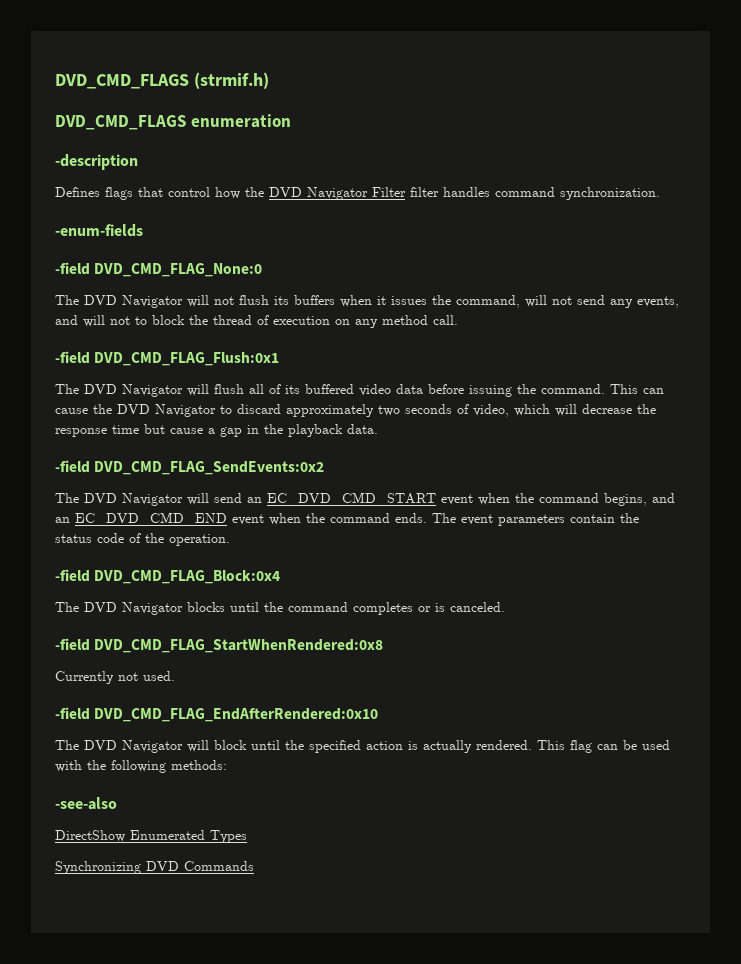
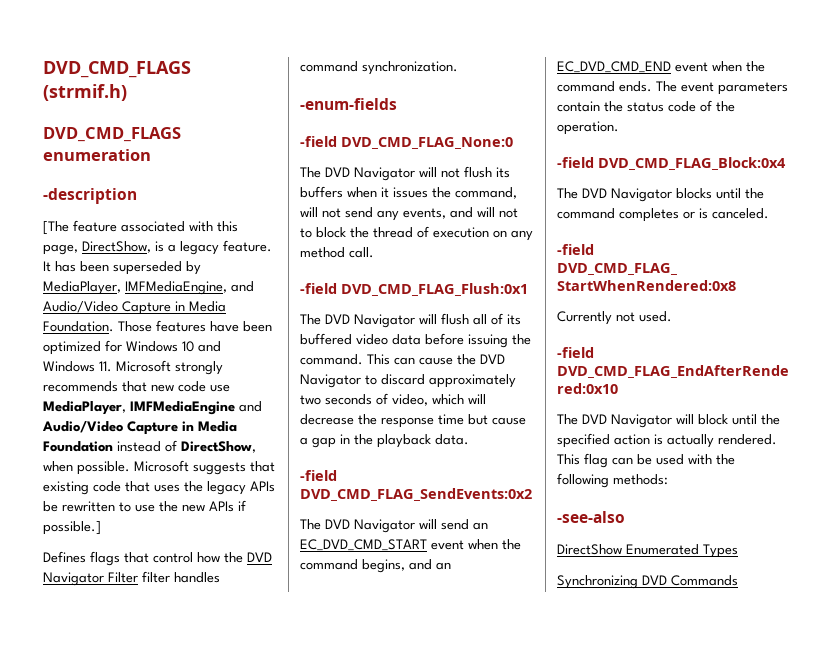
(138, 162) none -> [43,220,238,235] [43,240,272,255] [43,261,201,275] [43,281,254,295] [43,301,226,315] [43,320,272,332] [43,340,221,355] [43,360,223,375] [43,381,230,392] [43,401,262,415] [42,421,237,435] [43,440,256,453] [43,460,275,475] [43,481,275,495] [43,500,246,512] [43,521,101,535] // [The feature associated with this page, DirectShow, is a legacy feature. It has been superseded by MediaPlayer, IMFMediaEngine, and Audio/Video Capture in Media Foundation. Those features have been optimized for Windows 10 and Windows 11. Microsoft strongly recommends that new code use MediaPlayer, IMFMediaEngine and Audio/Video Capture in Media Foundation instead of DirectShow, when possible. Microsoft suggests that existing code that uses the legacy APIs be rewritten to use the new APIs if possible.]

